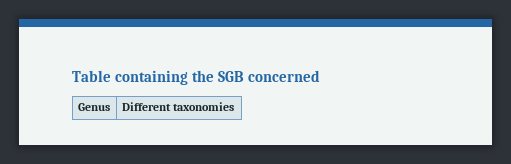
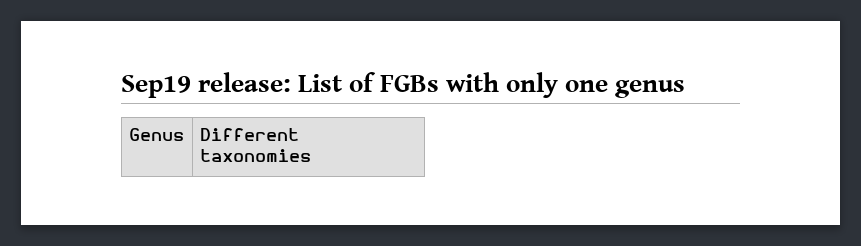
[72,70,321,85] Table containing the SGB concerned -> [121,72,686,98] Sep19 release: List of FGBs with only one genus

